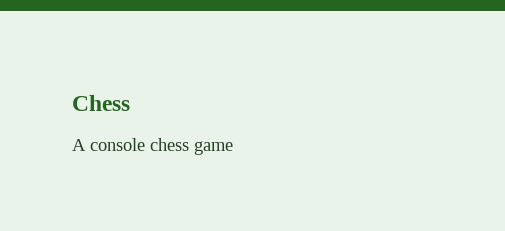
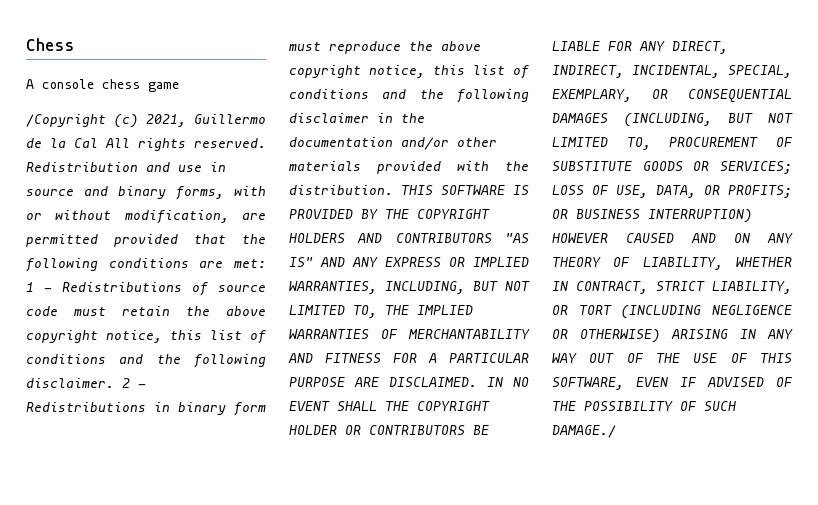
(233, 148) none -> [26,114,266,128] [26,138,266,151] [26,162,226,172] [26,186,266,200] [26,210,266,224] [26,234,266,247] [26,258,266,272] [26,282,266,296] [26,306,266,316] [26,330,266,344] [26,354,266,368] [26,378,146,388] [26,402,266,416] [289,41,481,54] [289,65,529,79] [289,89,529,103] [289,113,425,123] [289,137,497,150] [289,161,529,174] [289,185,529,195] [289,209,490,219] [289,233,529,243] [289,257,529,267] [289,281,530,294] [289,305,473,318] [289,329,530,339] [288,353,529,363] [289,377,529,387] [289,401,490,411] [289,425,489,435] [552,41,728,54] [552,65,792,78] [552,89,792,103] [552,113,793,127] [552,137,793,150] [552,161,792,174] [552,185,792,198] [552,209,752,223] [552,233,793,243] [552,257,792,270] [552,281,792,294] [552,305,792,319] [552,329,793,343] [552,353,792,363] [552,377,793,390] [552,401,736,411] [552,425,616,438] // /Copyright (c) 2021, Guillermo de la Cal All rights reserved. Redistribution and use in source and binary forms, with or without modification, are permitted provided that the following conditions are met: 1 - Redistributions of source code must retain the above copyright notice, this list of conditions and the following disclaimer. 2 - Redistributions in binary form must reproduce the above copyright notice, this list of conditions and the following disclaimer in the documentation and/or other materials provided with the distribution. THIS SOFTWARE IS PROVIDED BY THE COPYRIGHT HOLDERS AND CONTRIBUTORS "AS IS" AND ANY EXPRESS OR IMPLIED WARRANTIES, INCLUDING, BUT NOT LIMITED TO, THE IMPLIED WARRANTIES OF MERCHANTABILITY AND FITNESS FOR A PARTICULAR PURPOSE ARE DISCLAIMED. IN NO EVENT SHALL THE COPYRIGHT HOLDER OR CONTRIBUTORS BE LIABLE FOR ANY DIRECT, INDIRECT, INCIDENTAL, SPECIAL, EXEMPLARY, OR CONSEQUENTIAL DAMAGES (INCLUDING, BUT NOT LIMITED TO, PROCUREMENT OF SUBSTITUTE GOODS OR SERVICES; LOSS OF USE, DATA, OR PROFITS; OR BUSINESS INTERRUPTION) HOWEVER CAUSED AND ON ANY THEORY OF LIABILITY, WHETHER IN CONTRACT, STRICT LIABILITY, OR TORT (INCLUDING NEGLIGENCE OR OTHERWISE) ARISING IN ANY WAY OUT OF THE USE OF THIS SOFTWARE, EVEN IF ADVISED OF THE POSSIBILITY OF SUCH DAMAGE./

